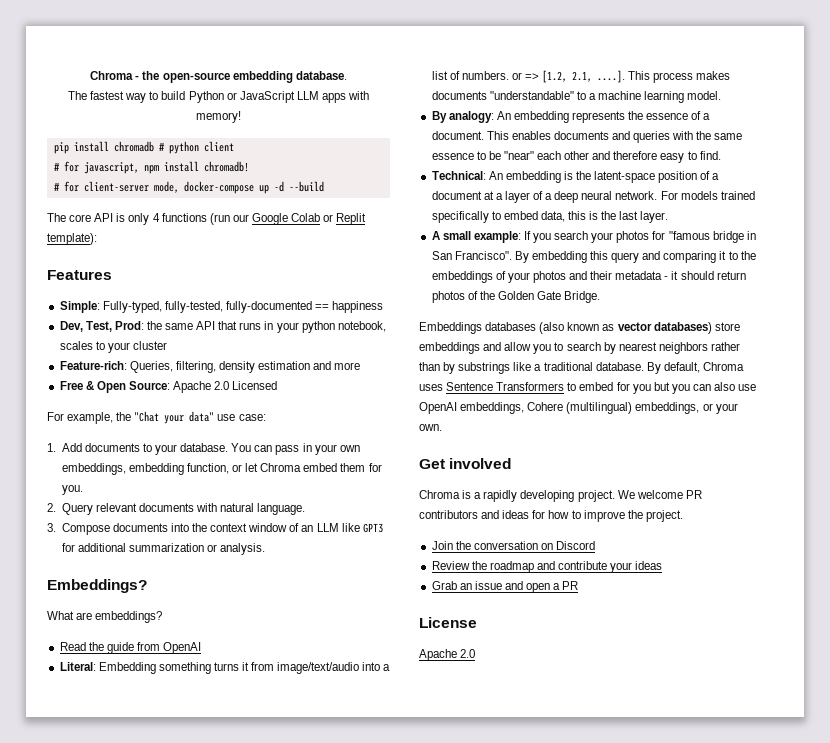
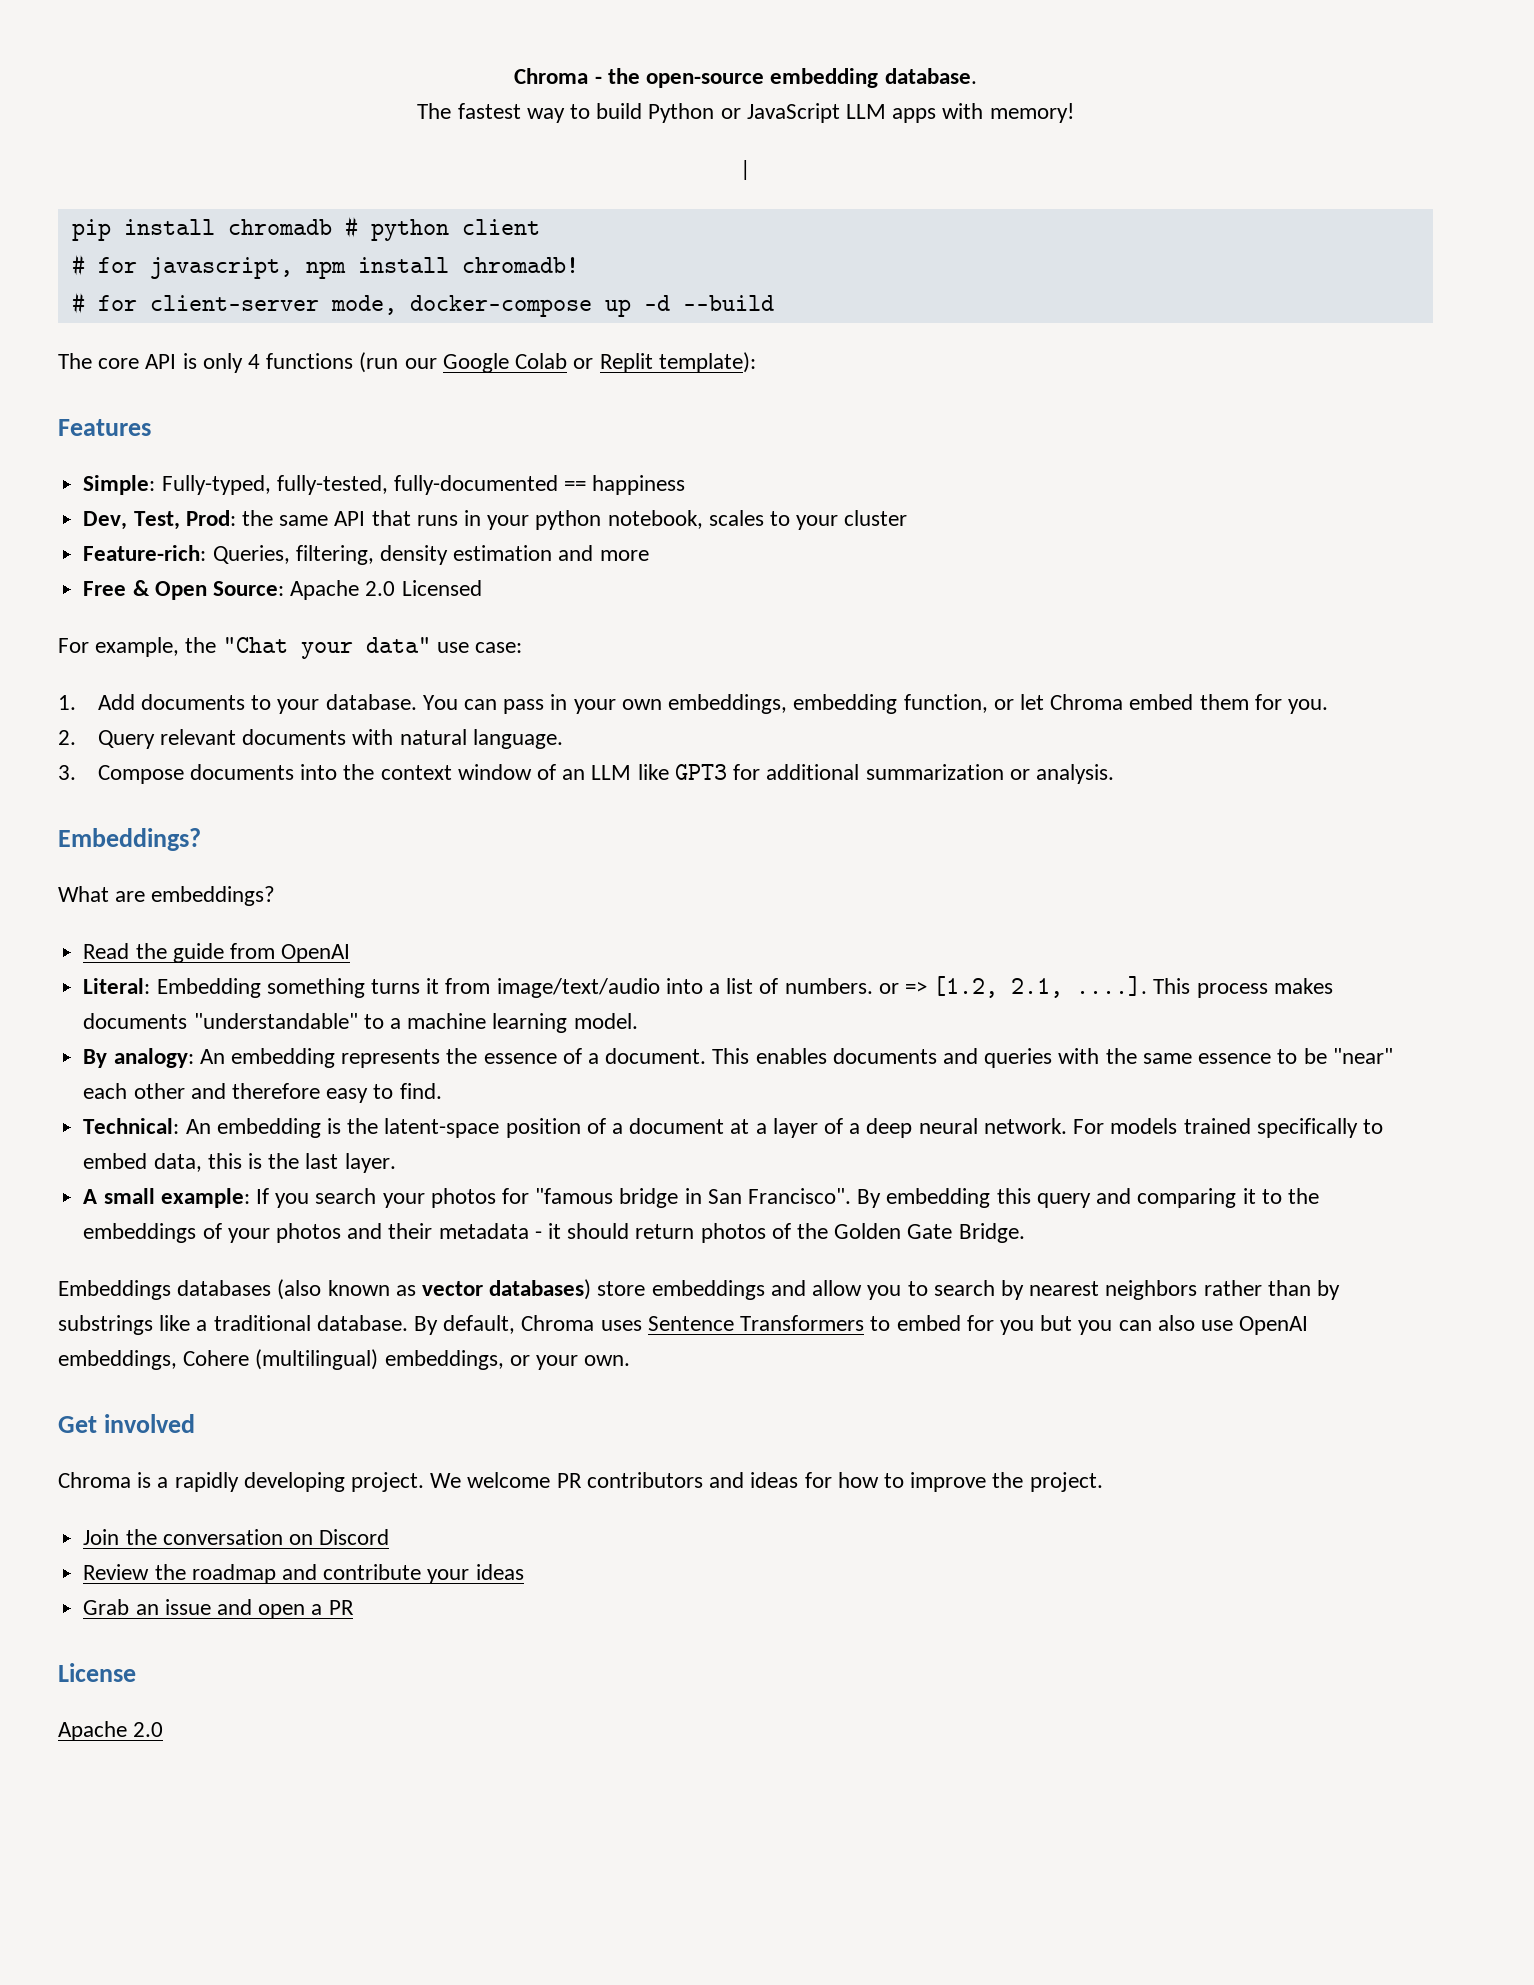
(241, 117) none -> [740,160,751,180] // |

